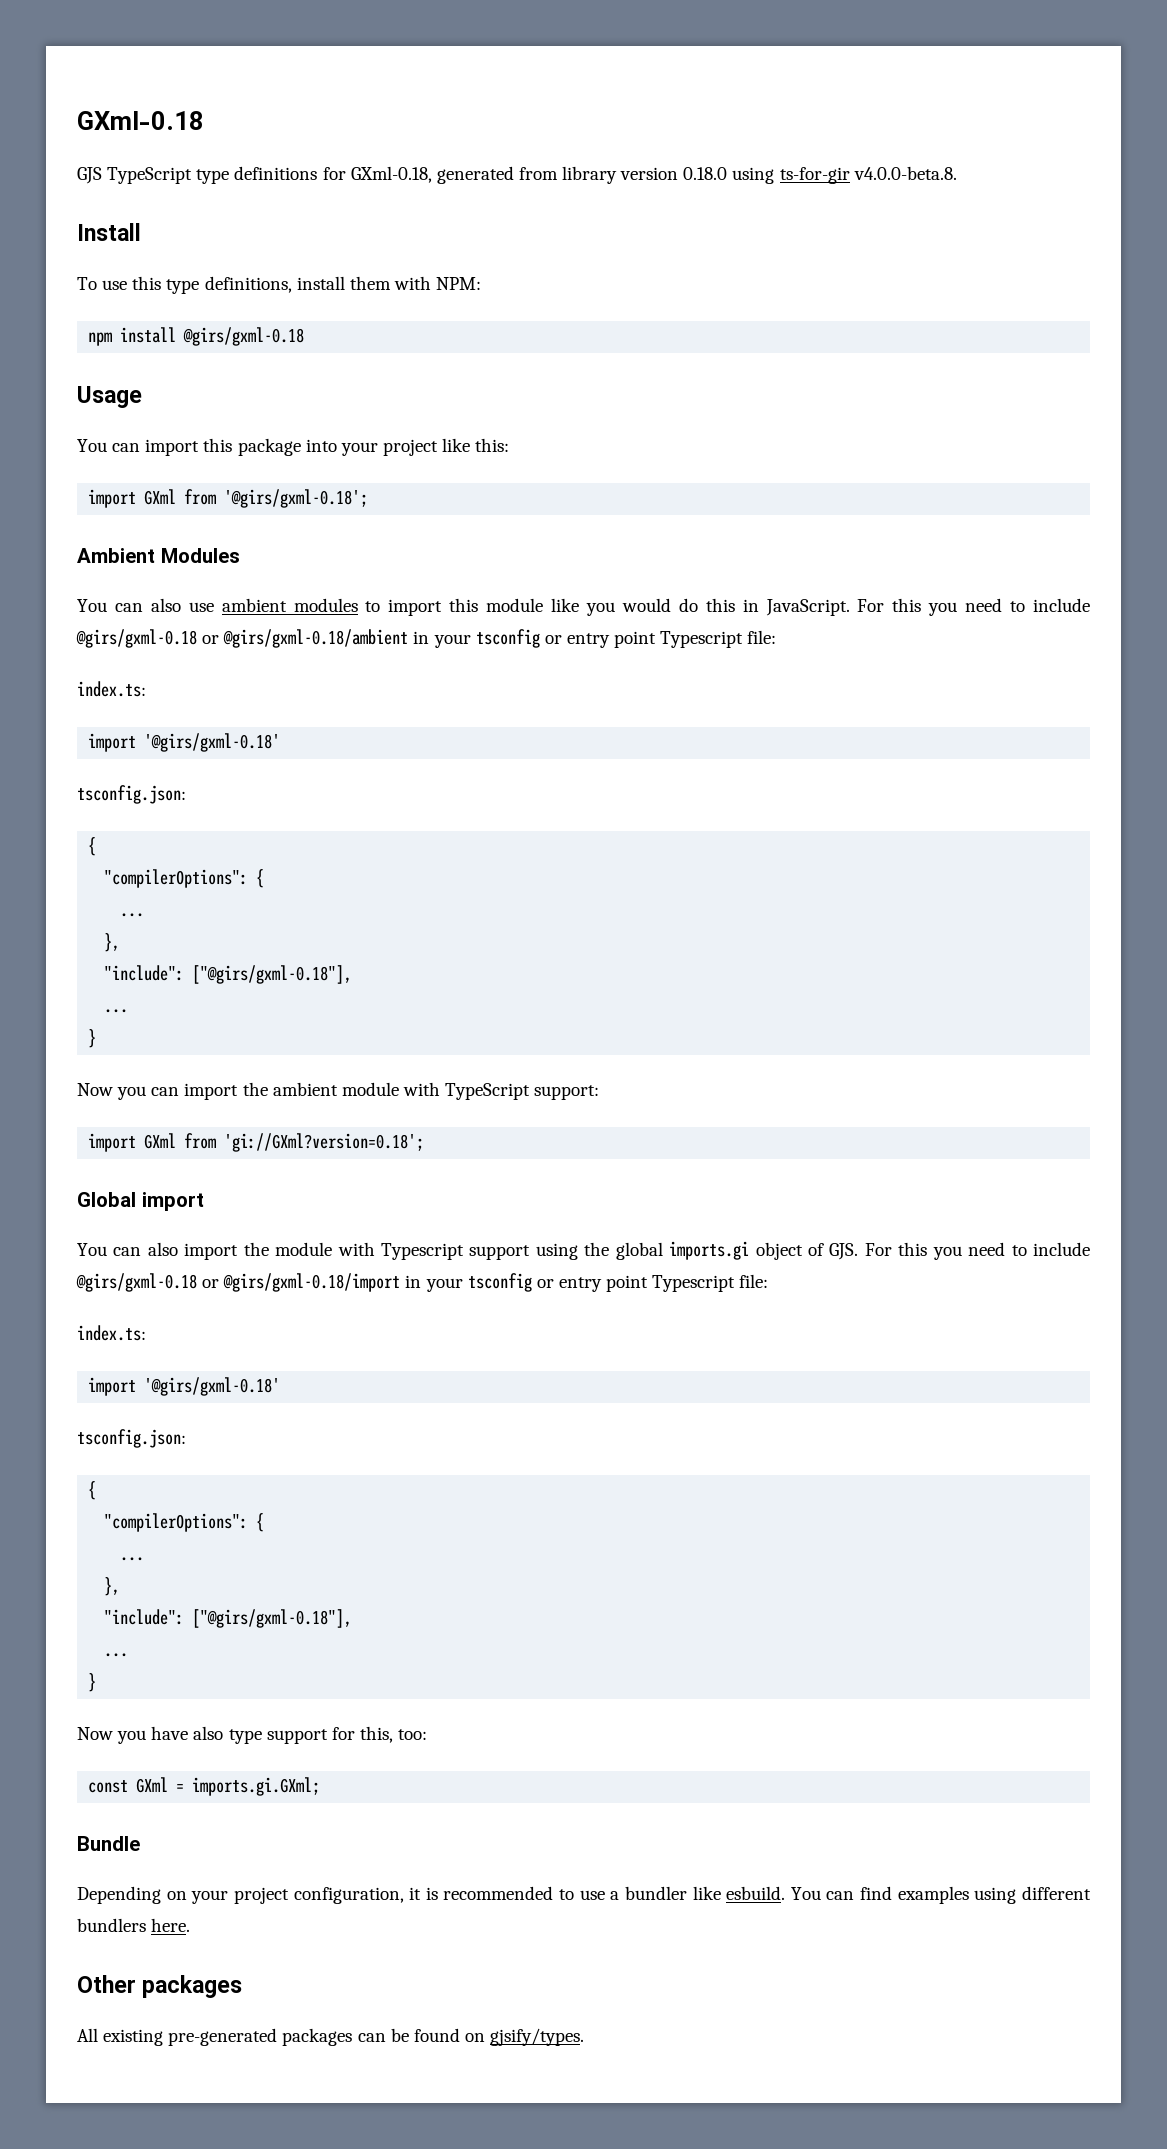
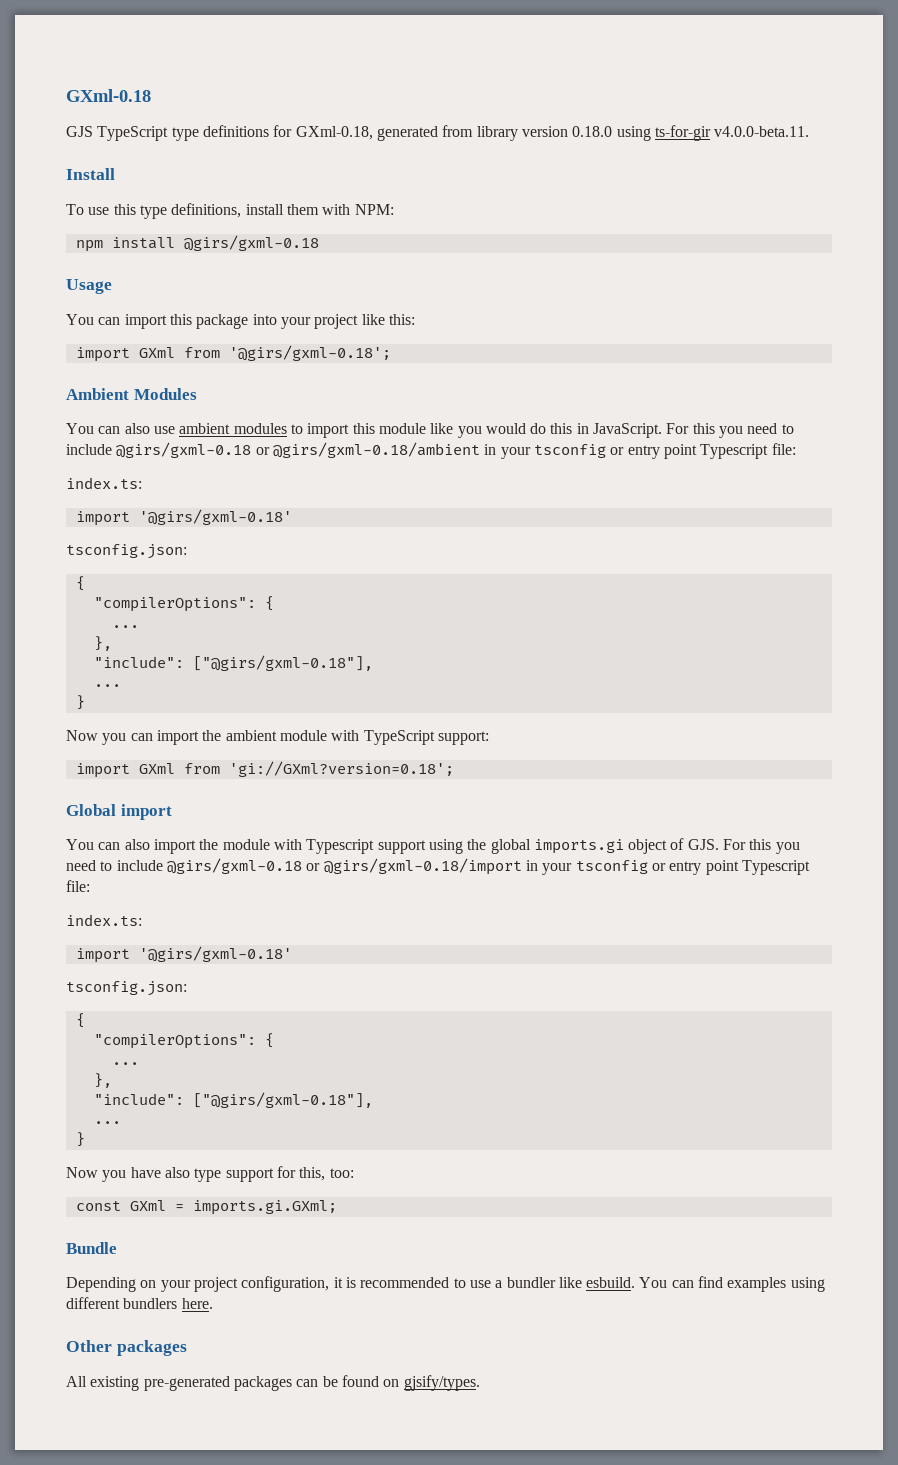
[853,166,957,180] v4.0.0-beta.8. -> [714,126,810,137] v4.0.0-beta.11.

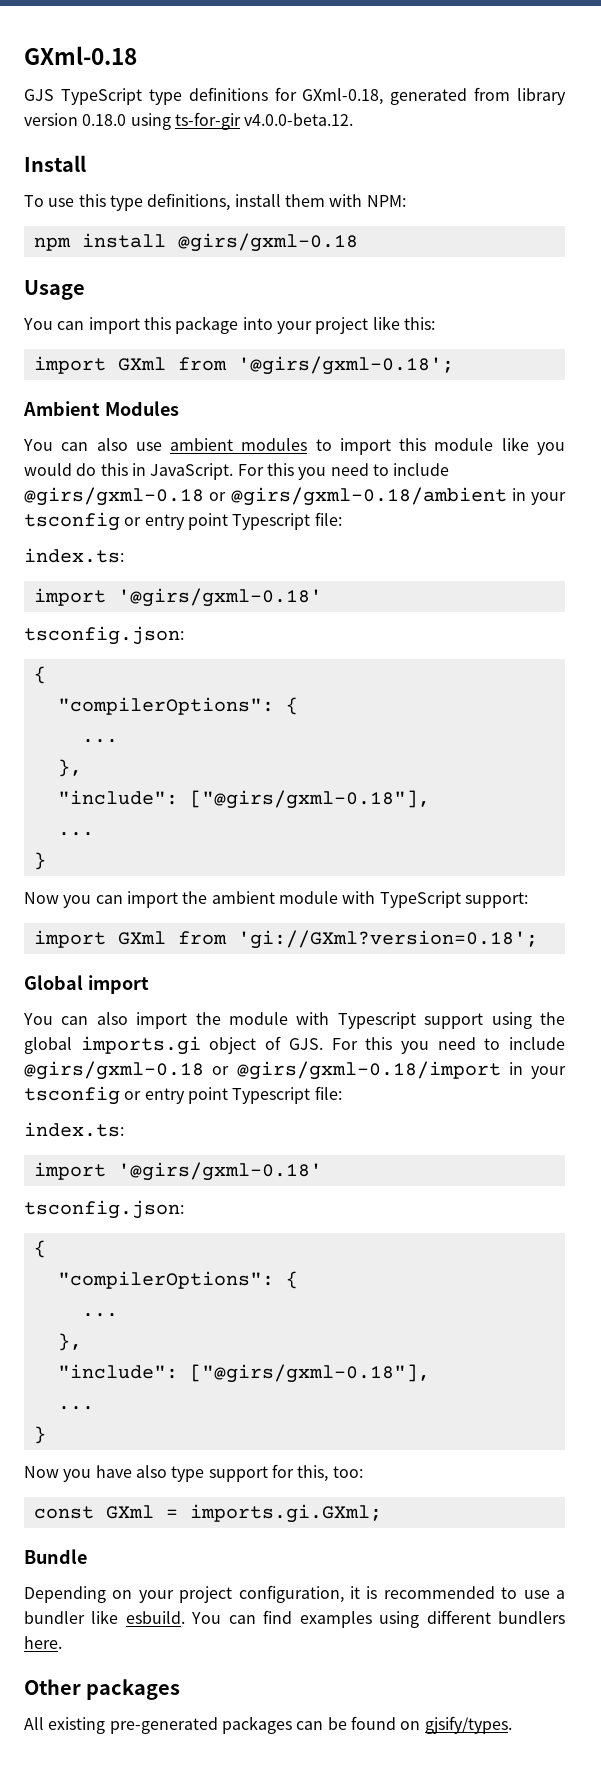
[714,126,810,137] v4.0.0-beta.11. -> [244,113,354,126] v4.0.0-beta.12.

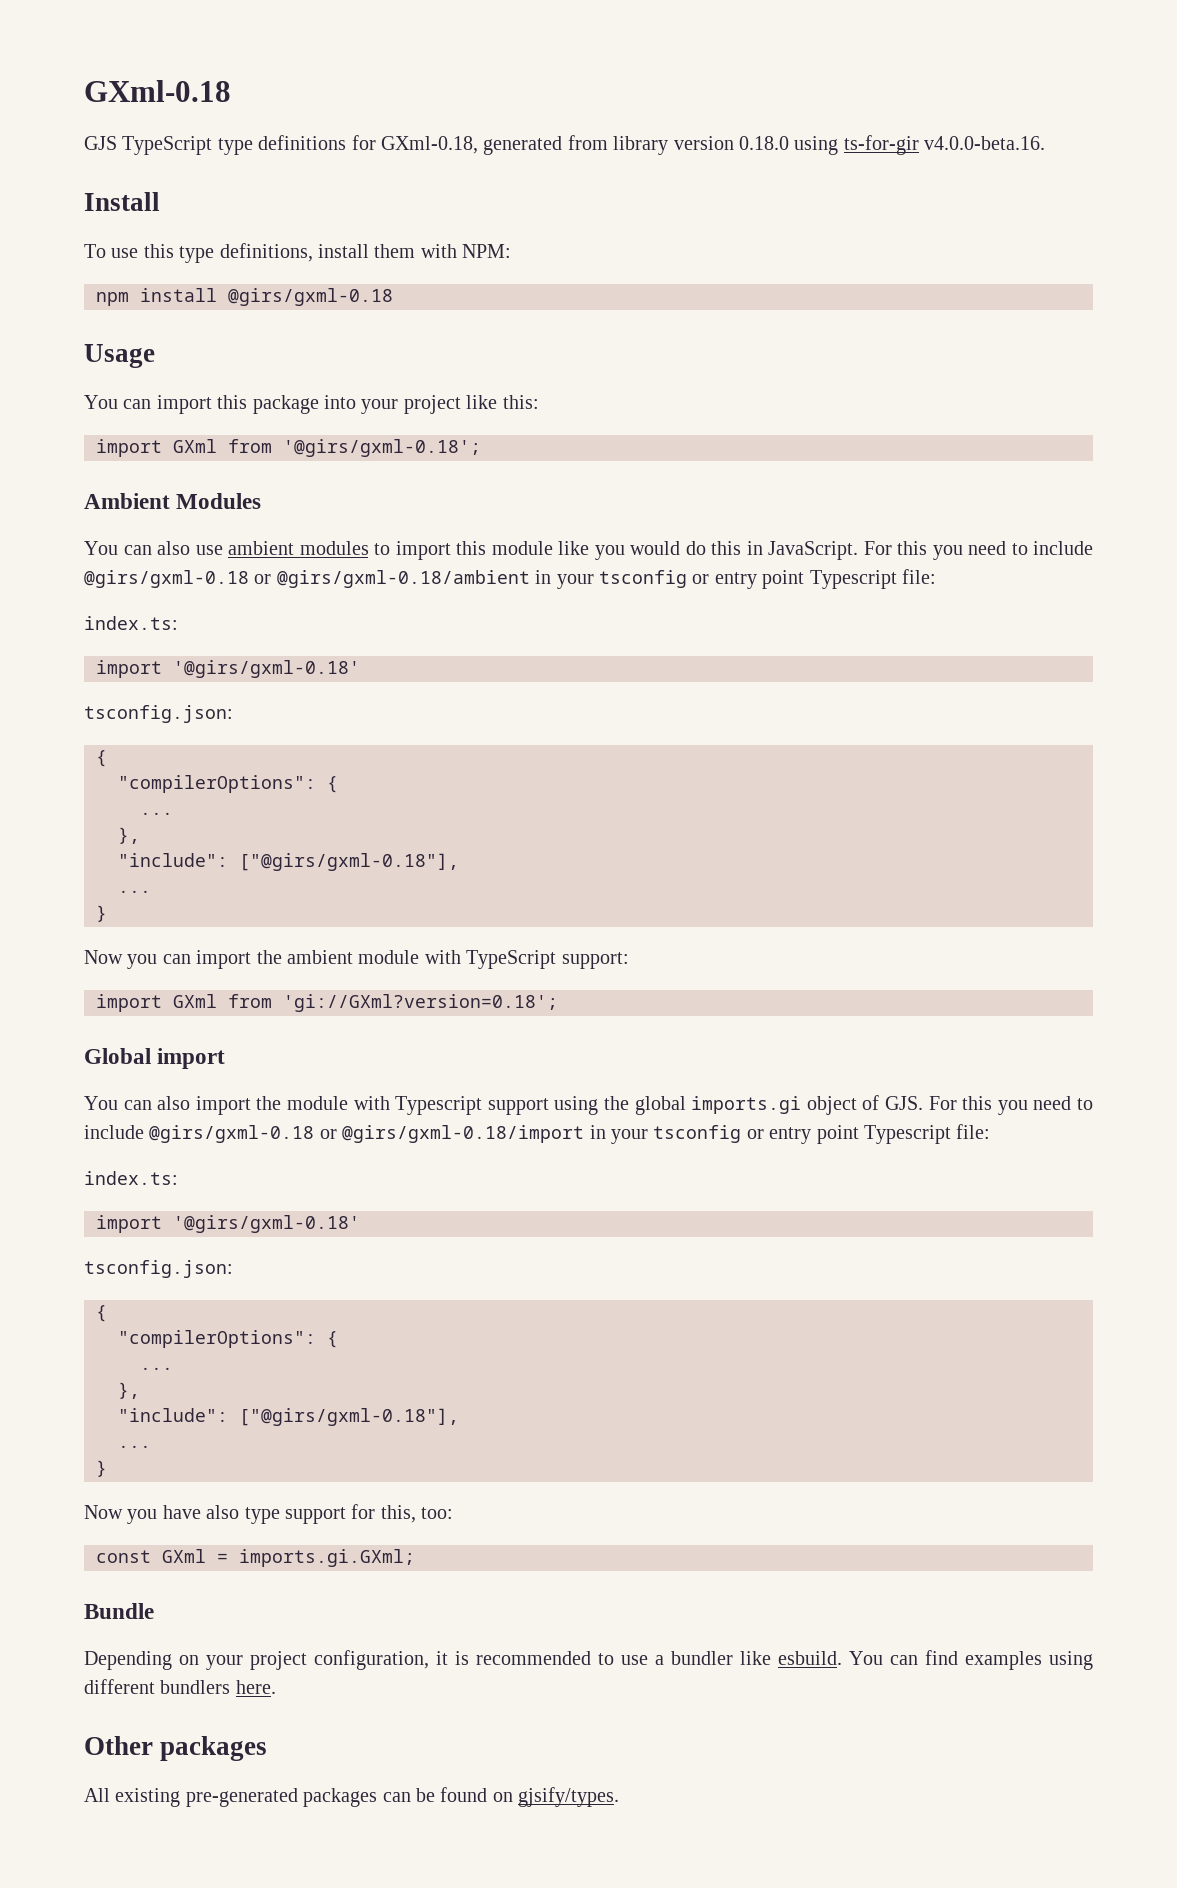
[244,113,354,126] v4.0.0-beta.12. -> [924,136,1046,150] v4.0.0-beta.16.

